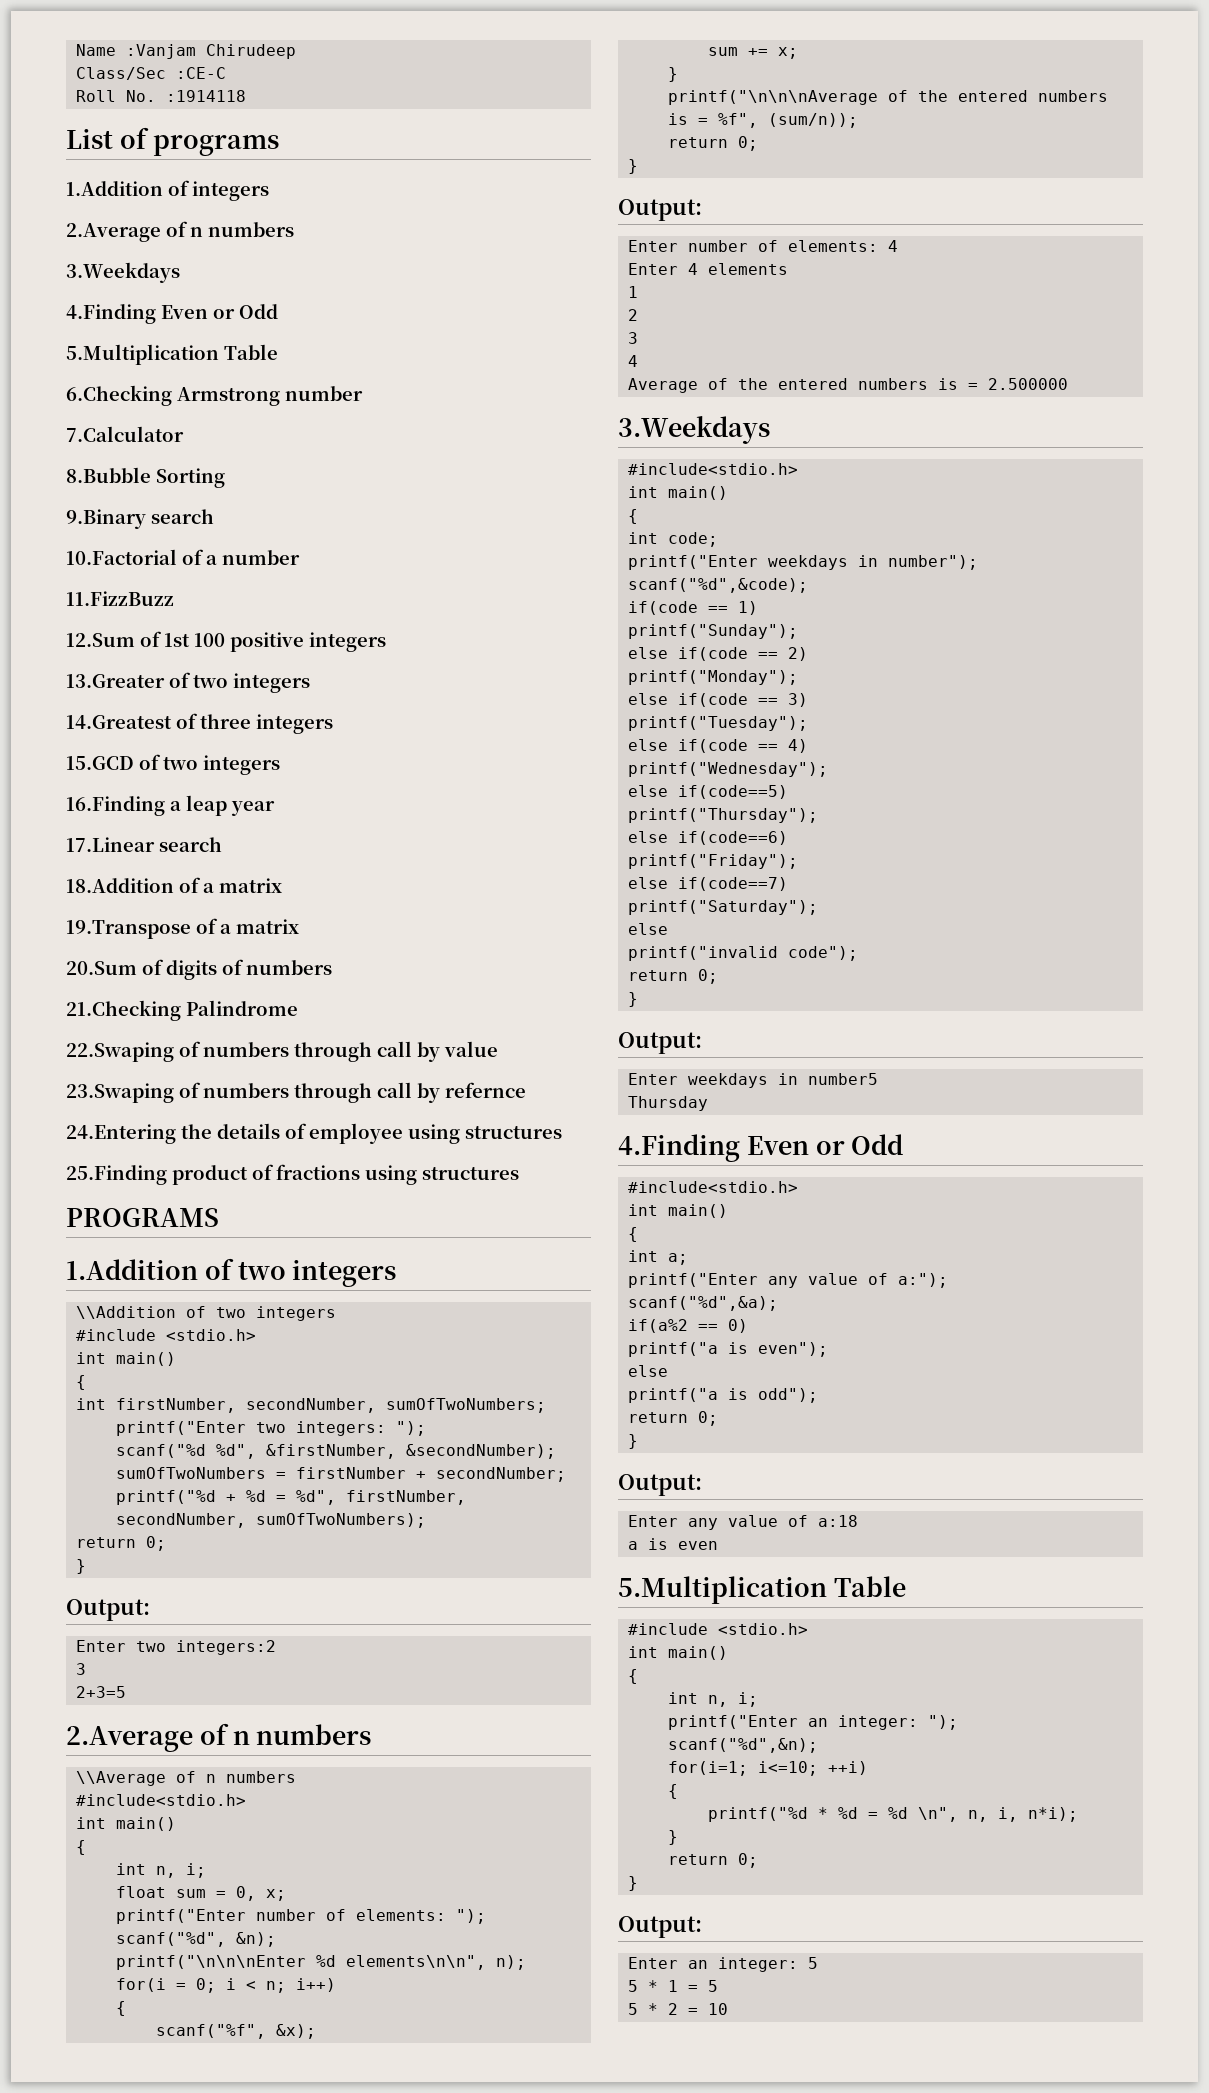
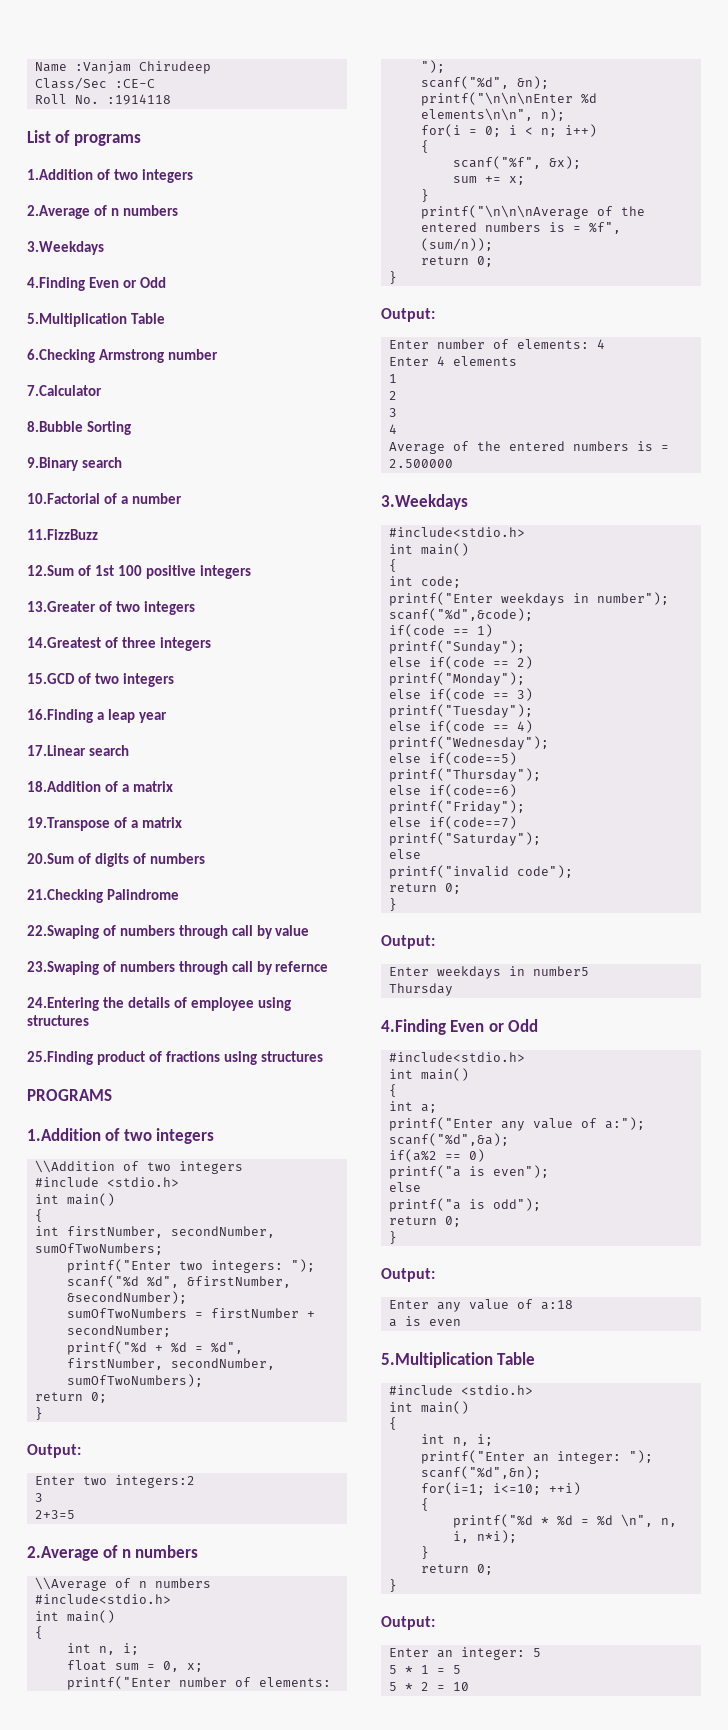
(190, 188) none -> [113,169,138,180] two

